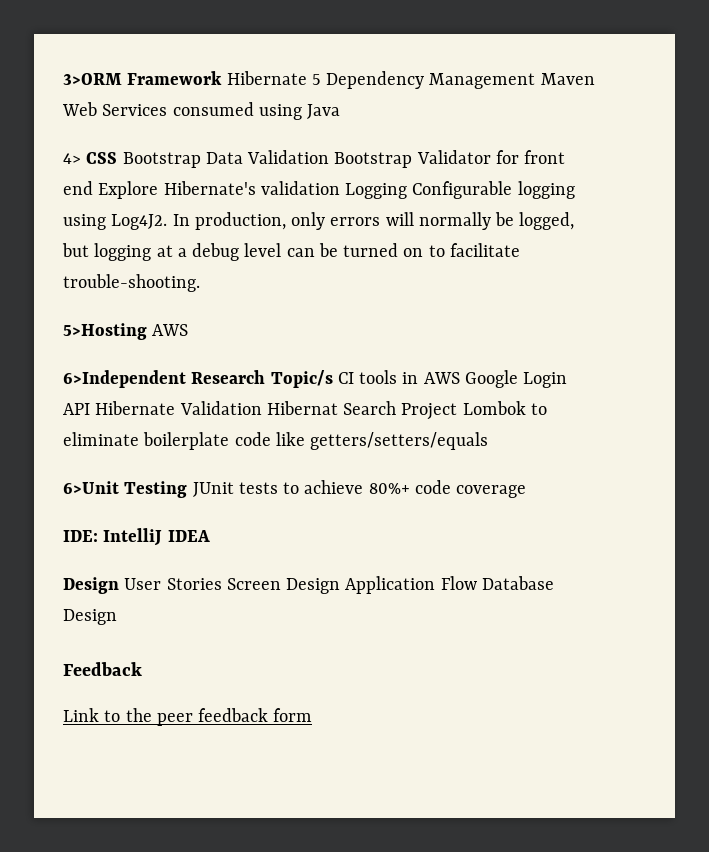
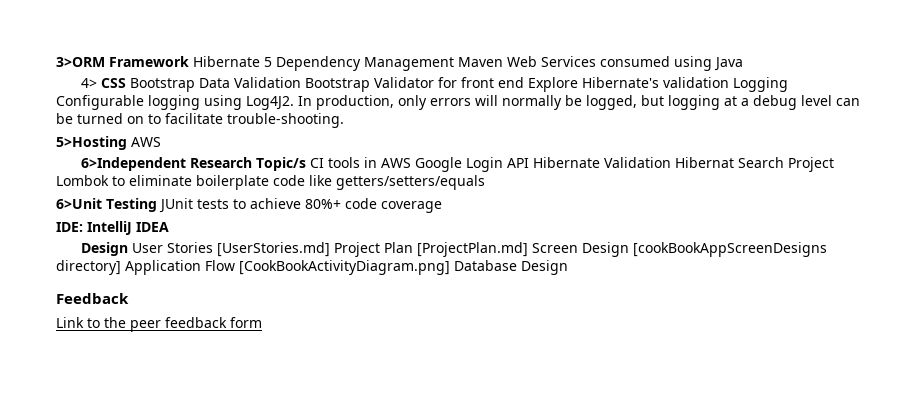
[226,578,341,594] Screen Design -> [217,242,828,257] [56,260,121,275] [UserStories.md] Project Plan [ProjectPlan.md] Screen Design [cookBookAppScreenDesigns directory]
(477, 583) none -> [239,260,450,275] [CookBookActivityDiagram.png]

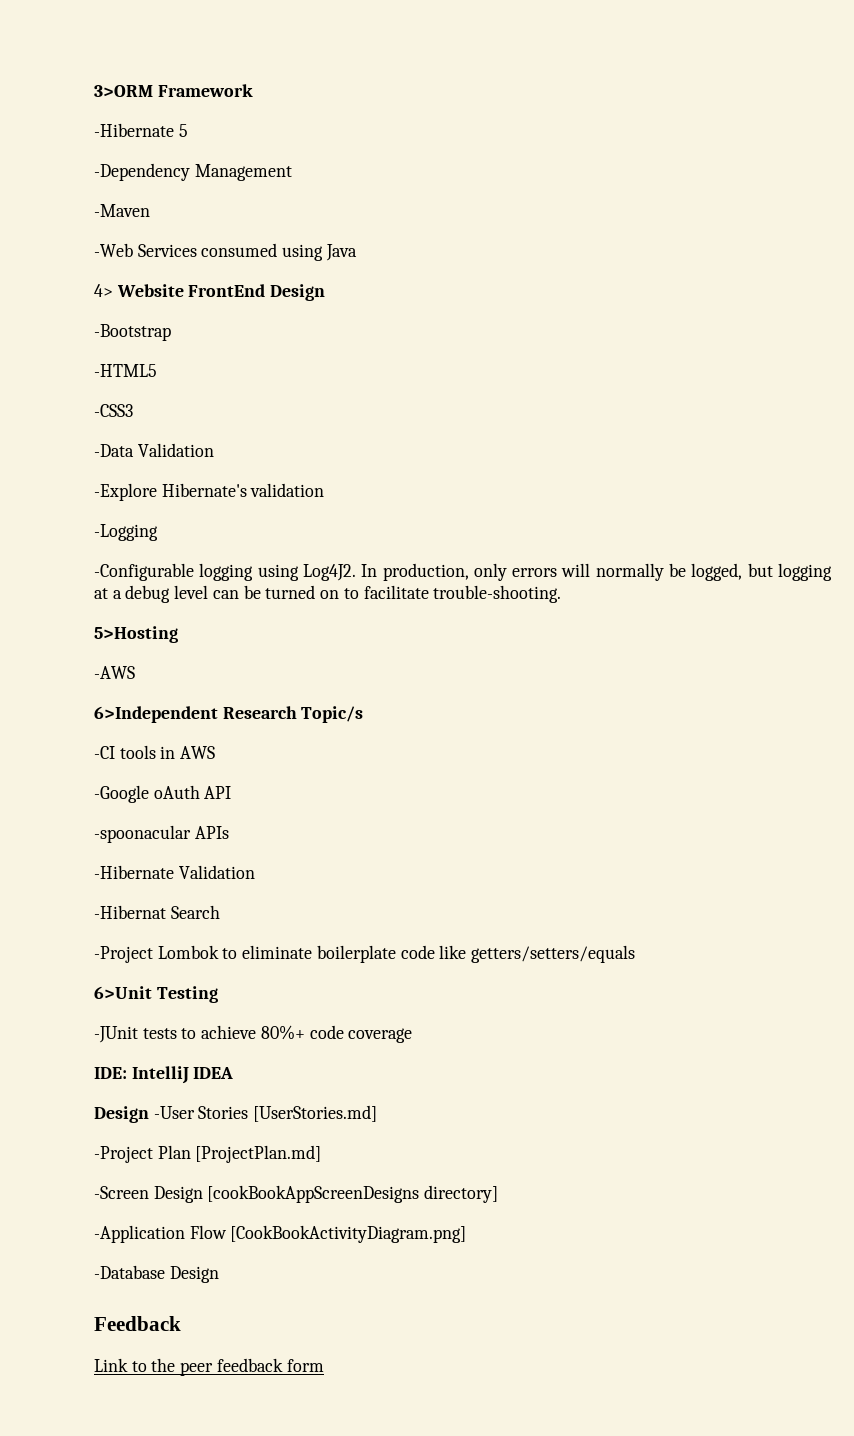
[193,56,260,67] Hibernate -> [94,123,174,137] // -Hibernate
[276,56,361,71] Dependency -> [94,163,190,181] // -Dependency
[458,56,537,67] Maven Web -> [94,204,150,217] [94,243,133,257] // -Maven // -Web
[101,77,579,92] CSS Bootstrap Data Validation Bootstrap Validator for front end Explore -> [116,284,326,301] [94,324,171,341] [94,364,157,377] [94,404,133,417] [94,443,214,457] [94,483,157,501] Website FrontEnd Design // -Bootstrap // -HTML5 // -CSS3 // -Data Validation // -Explore
[733,77,789,92] [56,95,144,110] Logging Configurable -> [94,524,158,541] [94,563,194,581] // -Logging // -Configurable
[131,137,161,147] AWS -> [94,666,135,679] // -AWS
[310,158,325,168] CI -> [94,746,115,759] // -CI
[415,157,504,172] Google Login -> [94,785,200,803] // -Google oAuth
[533,157,735,168] Hibernate Validation Hibernat -> [94,825,229,843] [94,865,255,879] [94,905,166,919] // -spoonacular APIs // -Hibernate Validation // -Hibernat
[788,157,835,172] Project -> [94,946,153,963] // -Project
[159,198,193,213] JUnit -> [94,1026,138,1043] // -JUnit
[132,243,164,253] User -> [153,1106,195,1119] -User
[334,242,381,257] Project -> [94,1146,153,1163] // -Project
[532,243,579,253] Screen -> [94,1186,149,1199] // -Screen
[125,260,201,275] Application -> [94,1225,185,1243] // -Application
[454,260,517,271] Database -> [94,1265,165,1279] // -Database

